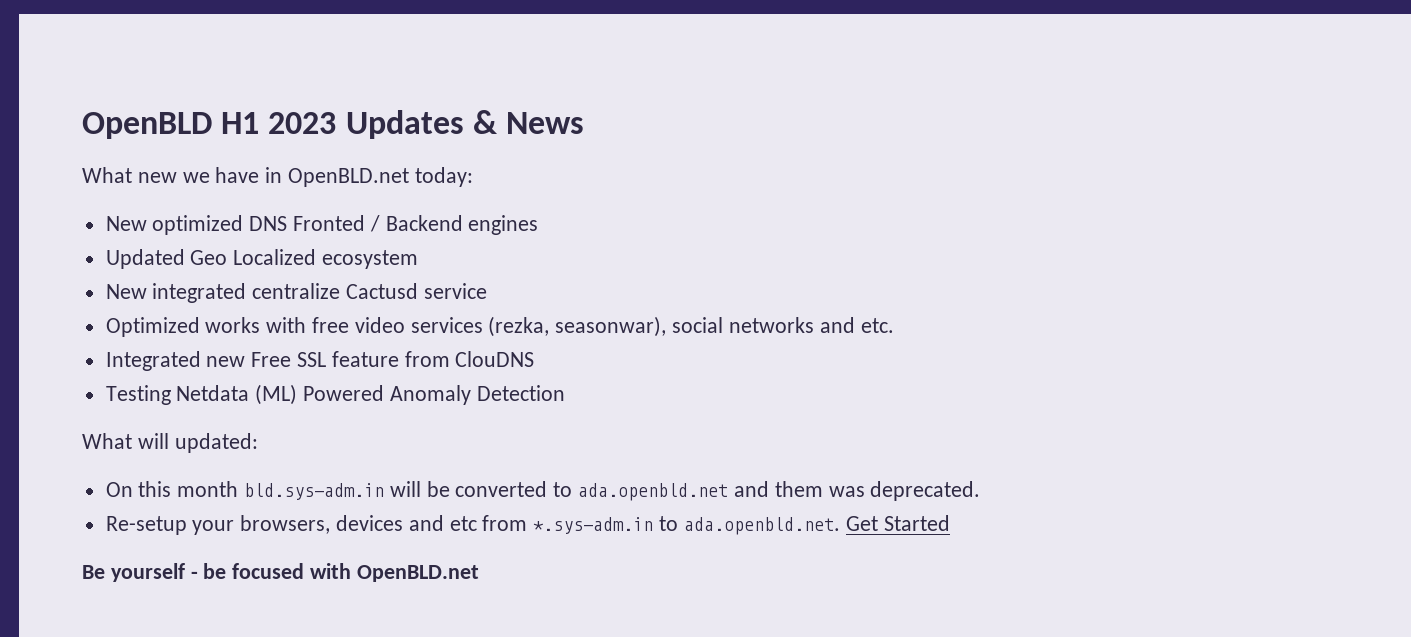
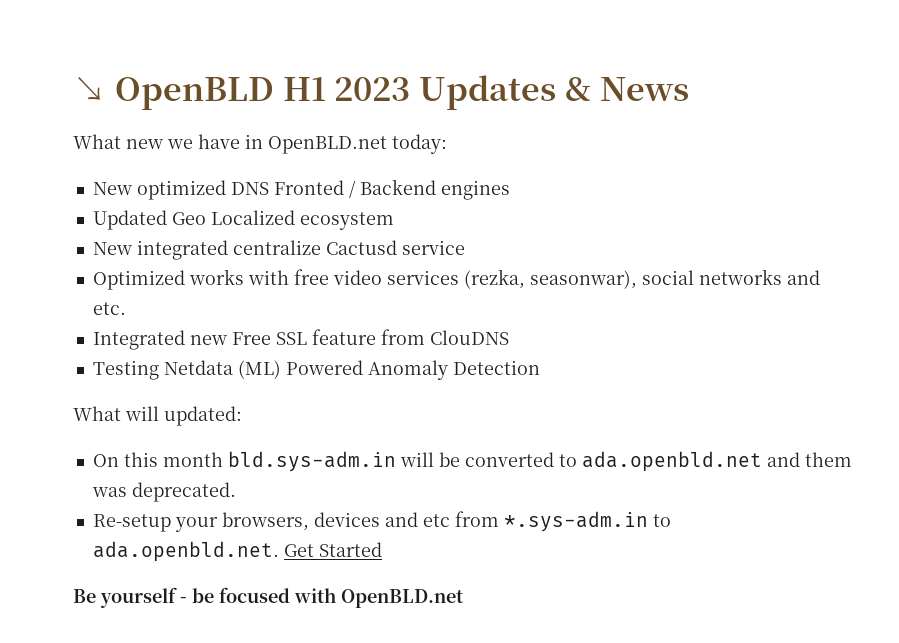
(82, 125) none -> [73,76,106,101] ↘

